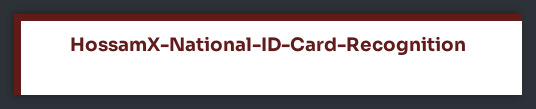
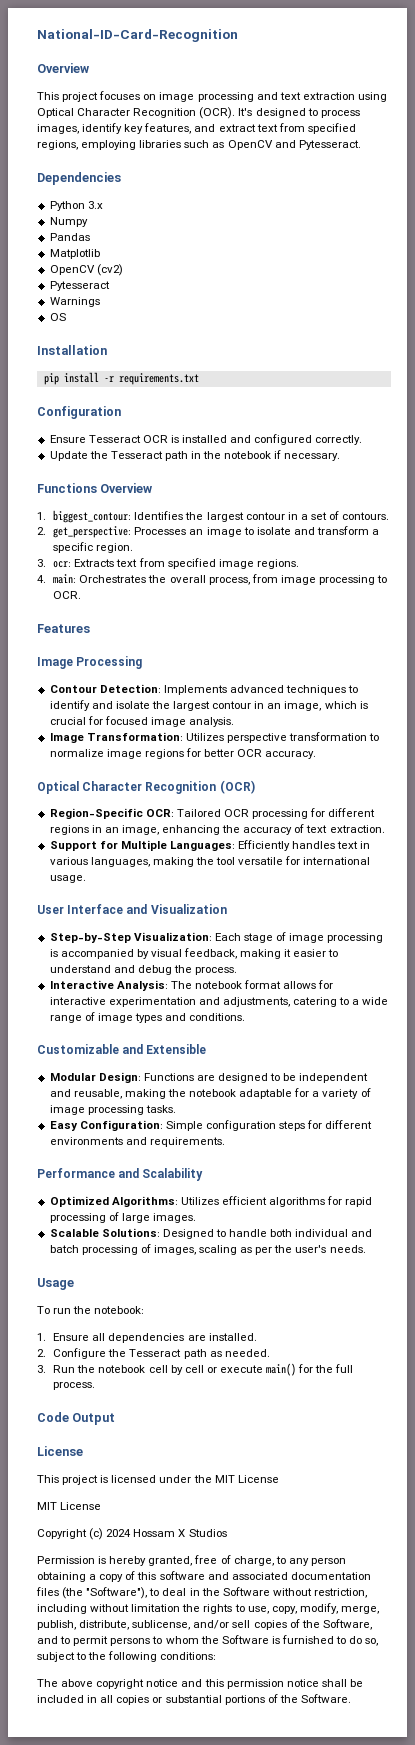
[70,36,466,56] HossamX-National-ID-Card-Recognition -> [37,29,238,42] [37,63,89,73] [37,91,387,102] [37,107,360,119] [37,123,356,134] [37,140,361,150] [37,172,121,185] [49,201,103,211] [49,217,88,227] [49,233,90,241] [49,249,100,259] [49,264,123,276] [49,281,110,291] [49,297,100,307] [49,313,66,321] [37,345,107,355] [43,372,199,385] [37,406,121,419] [49,434,363,445] [49,450,341,461] [37,483,153,493] [37,510,390,523] [37,526,380,538] [53,542,134,553] [37,558,299,569] [37,574,388,585] [53,591,82,599] [37,624,90,633] [37,656,143,669] [49,684,359,695] [49,700,368,711] [49,716,235,727] [49,732,380,743] [49,748,317,759] [37,780,255,794] [49,808,376,819] [49,824,385,835] [49,840,371,851] [49,856,371,867] [49,875,86,883] [37,904,227,914] [49,932,384,943] [49,948,339,959] [49,965,238,975] [49,980,334,991] [49,997,389,1007] [49,1012,246,1023] [37,1044,207,1054] [49,1072,369,1083] [49,1088,371,1099] [49,1105,176,1115] [49,1120,373,1131] [49,1137,225,1147] [37,1168,204,1181] [49,1196,373,1207] [49,1212,196,1223] [49,1228,373,1239] [49,1244,366,1255] [37,1278,74,1290] [37,1306,145,1314] [37,1333,257,1343] [37,1348,270,1359] [37,1363,354,1376] [53,1382,96,1390] [37,1412,116,1425] [37,1446,83,1456] [37,1475,279,1485] [37,1502,102,1510] [37,1528,227,1540] [37,1555,346,1566] [37,1571,371,1582] [36,1587,367,1599] [37,1603,379,1614] [37,1619,372,1630] [37,1635,379,1646] [37,1651,217,1662] [37,1679,363,1689] [37,1694,351,1705] National-ID-Card-Recognition // Overview // This project focuses on image processing and text extraction using Optical Character Recognition (OCR). It's designed to process images, identify key features, and extract text from specified regions, employing libraries such as OpenCV and Pytesseract. // Dependencies // Python 3.x // Numpy // Pandas // Matplotlib // OpenCV (cv2) // Pytesseract // Warnings // OS // Installation // pip install -r requirements.txt // Configuration // Ensure Tesseract OCR is installed and configured correctly. // Update the Tesseract path in the notebook if necessary. // Functions Overview // 1. biggest_contour: Identifies the largest contour in a set of contours. // 2. get_perspective: Processes an image to isolate and transform a specific region. // 3. ocr: Extracts text from specified image regions. // 4. main: Orchestrates the overall process, from image processing to OCR. // Features // Image Processing // Contour Detection: Implements advanced techniques to identify and isolate the largest contour in an image, which is crucial for focused image analysis. // Image Transformation: Utilizes perspective transformation to normalize image regions for better OCR accuracy. // Optical Character Recognition (OCR) // Region-Specific OCR: Tailored OCR processing for different regions in an image, enhancing the accuracy of text extraction. // Support for Multiple Languages: Efficiently handles text in various languages, making the tool versatile for international usage. // User Interface and Visualization // Step-by-Step Visualization: Each stage of image processing is accompanied by visual feedback, making it easier to understand and debug the process. // Interactive Analysis: The notebook format allows for interactive experimentation and adjustments, catering to a wide range of image types and conditions. // Customizable and Extensible // Modular Design: Functions are designed to be independent and reusable, making the notebook adaptable for a variety of image processing tasks. // Easy Configuration: Simple configuration steps for different environments and requirements. // Performance and Scalability // Optimized Algorithms: Utilizes efficient algorithms for rapid processing of large images. // Scalable Solutions: Designed to handle both individual and batch processing of images, scaling as per the user's needs. // Usage // To run the notebook: // 1. Ensure all dependencies are installed. // 2. Configure the Tesseract path as needed. // 3. Run the notebook cell by cell or execute main() for the full process. // Code Output // License // This project is licensed under the MIT License // MIT License // Copyright (c) 2024 Hossam X Studios // Permission is hereby granted, free of charge, to any person obtaining a copy of this software and associated documentation files (the "Software"), to deal in the Software without restriction, including without limitation the rights to use, copy, modify, merge, publish, distribute, sublicense, and/or sell copies of the Software, and to permit persons to whom the Software is furnished to do so, subject to the following conditions: // The above copyright notice and this permission notice shall be included in all copies or substantial portions of the Software.

